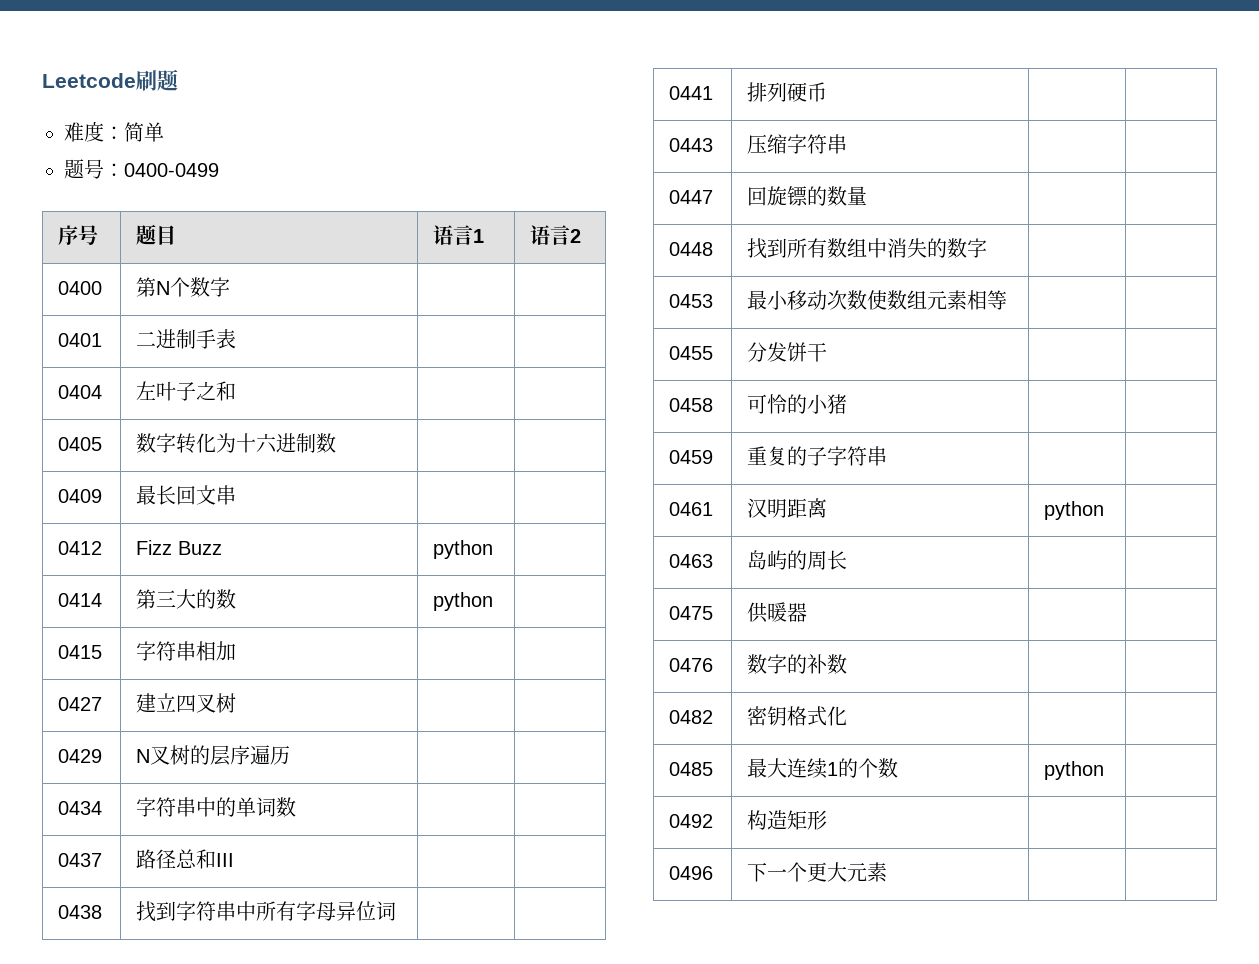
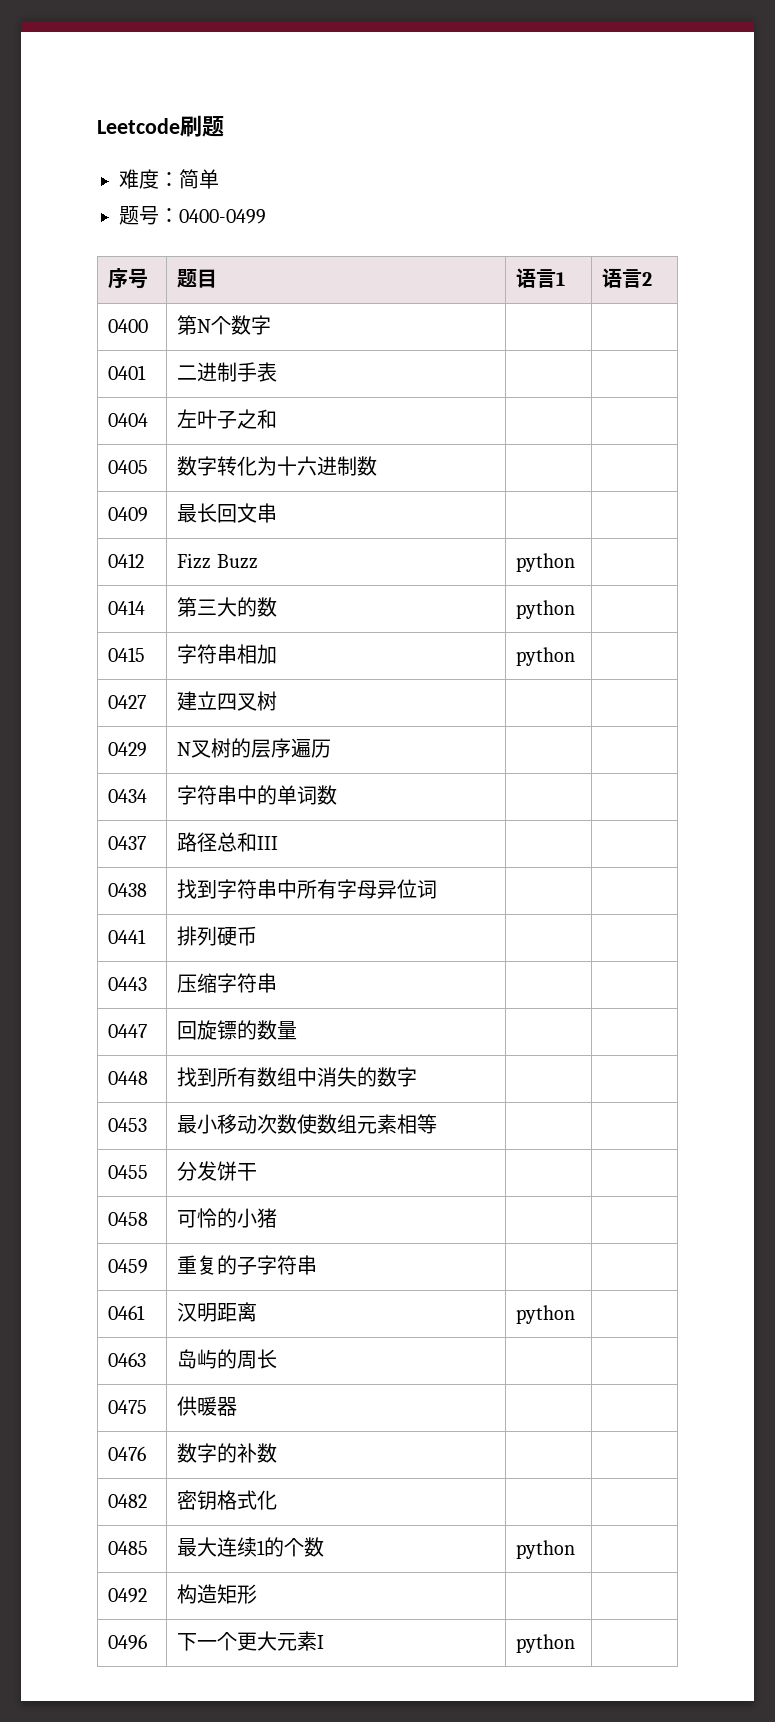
(236, 651) none -> [516,647,576,666] python
(887, 872) | -> [317,1635,325,1649] [516,1634,576,1653] I | python

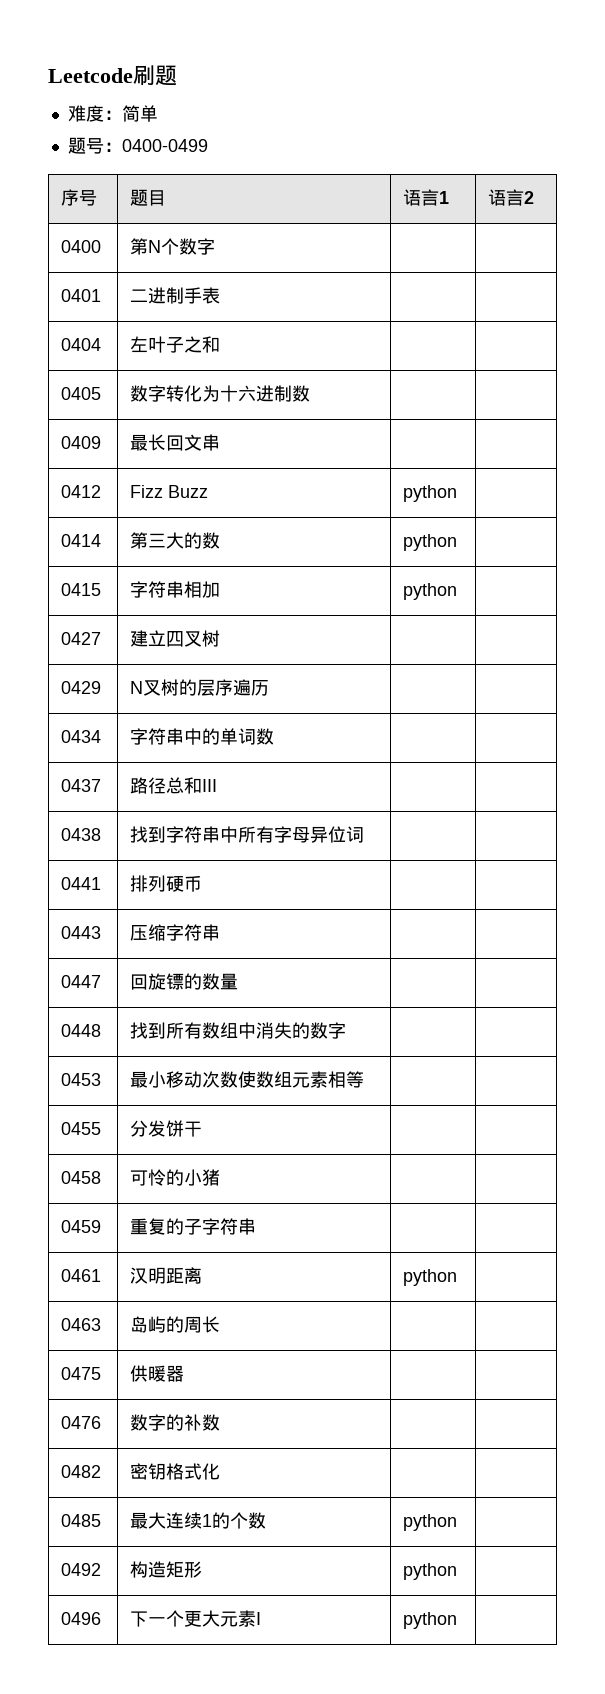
(258, 1594) none -> [403,1563,458,1580] python

